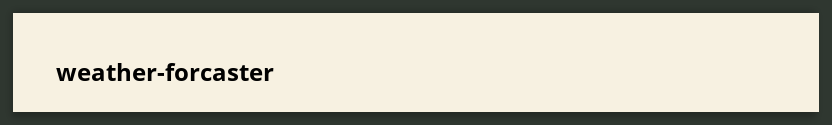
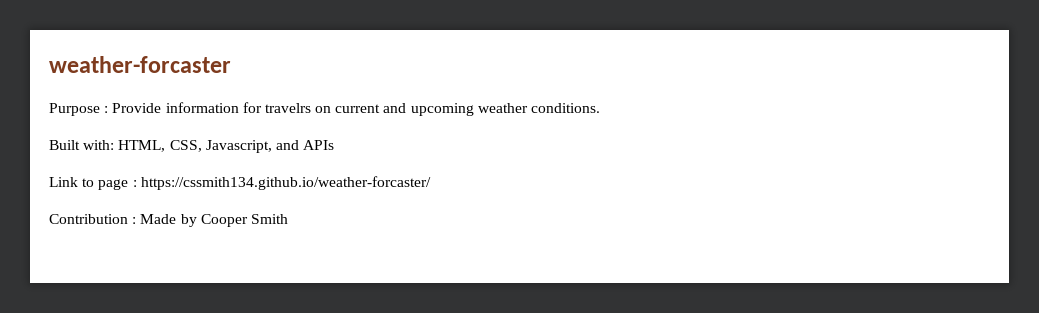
(274, 72) none -> [49,102,601,116] [49,140,335,153] [49,176,431,190] [49,214,288,227] // Purpose : Provide information for travelrs on current and upcoming weather conditions. // Built with: HTML, CSS, Javascript, and APIs // Link to page : https://cssmith134.github.io/weather-forcaster/ // Contribution : Made by Cooper Smith

